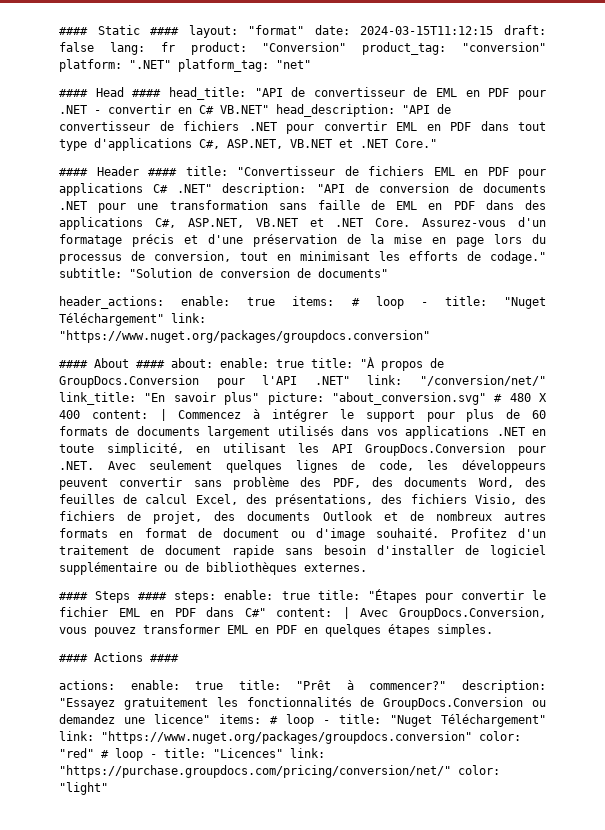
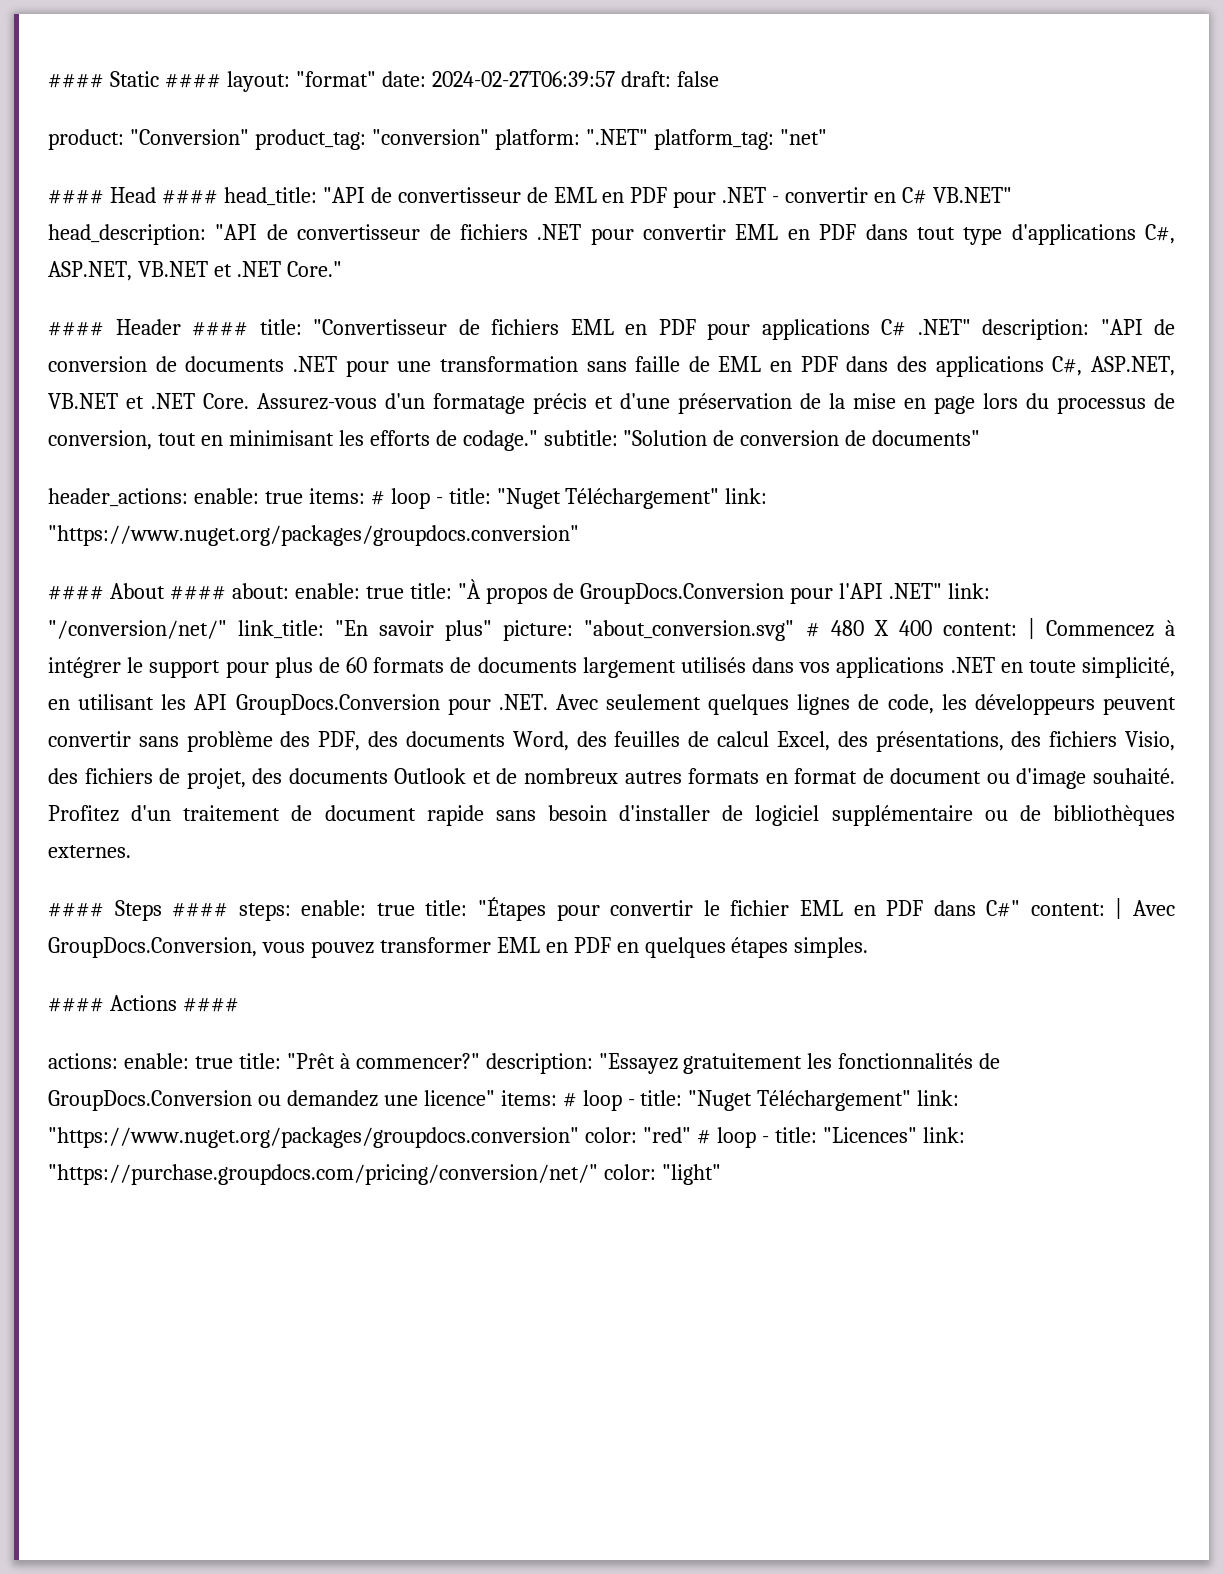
[360,26,494,35] 2024-03-15T11:12:15 -> [431,71,615,87] 2024-02-27T06:39:57
[109,42,175,55] lang: fr -> (719, 79) //

